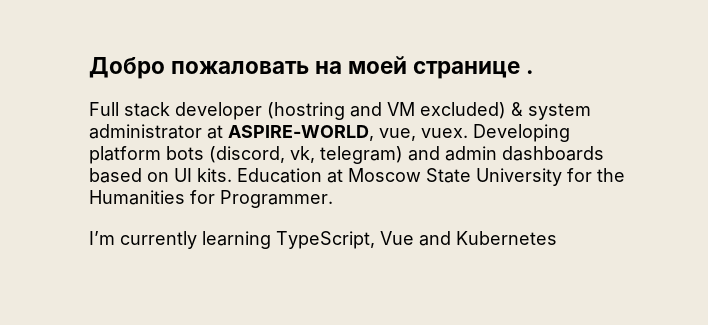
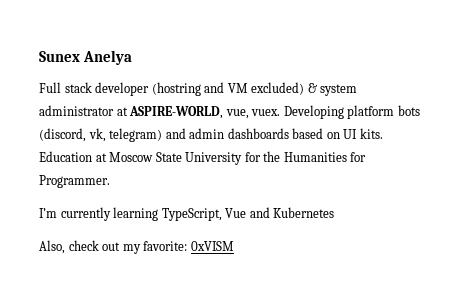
[89,56,535,79] Добро пожаловать на моей странице . -> [39,50,133,65] Sunex Anelya
(557, 238) none -> [39,240,234,254] // Also, check out my favorite: 0xVISM

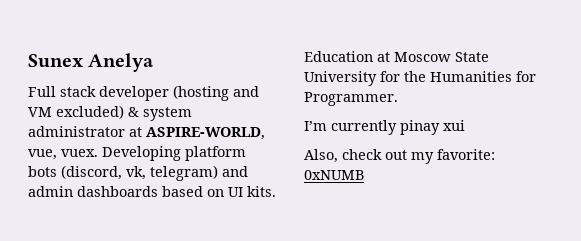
[151,82,201,96] (hostring -> [173,85,229,101] (hosting
[113,207,335,221] learning TypeScript, Vue and Kubernetes -> [400,120,465,135] pinay xui
[190,241,234,251] 0xVISM -> [304,170,364,180] 0xNUMB

